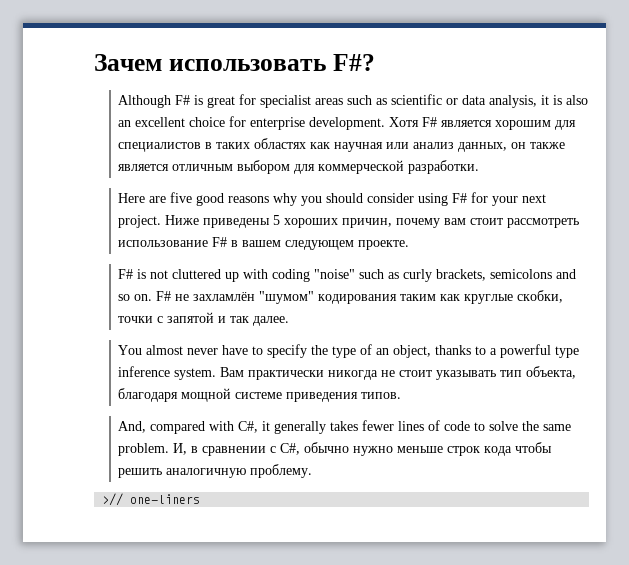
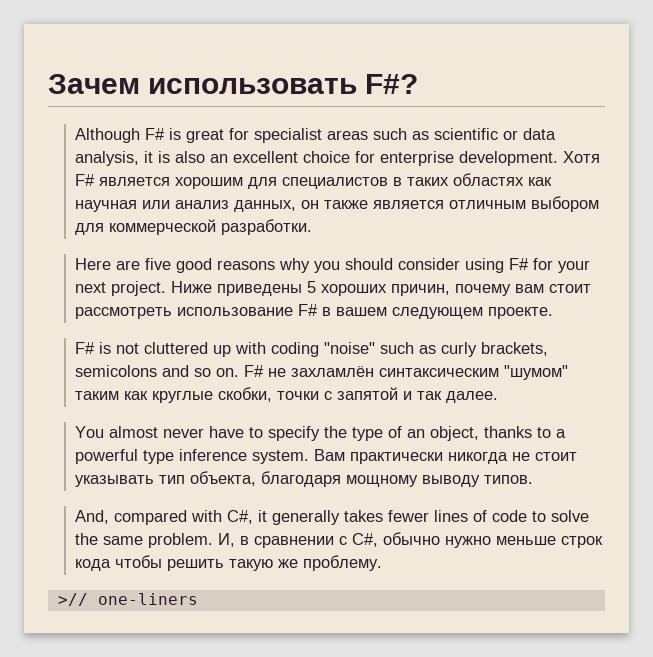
[259,291,398,304] "шумом" кодирования -> [379,365,569,380] синтаксическим "шумом"
[181,388,359,402] мощной системе приведения -> [346,475,481,487] мощному выводу
[166,468,247,478] аналогичную -> [229,559,299,571] такую же

